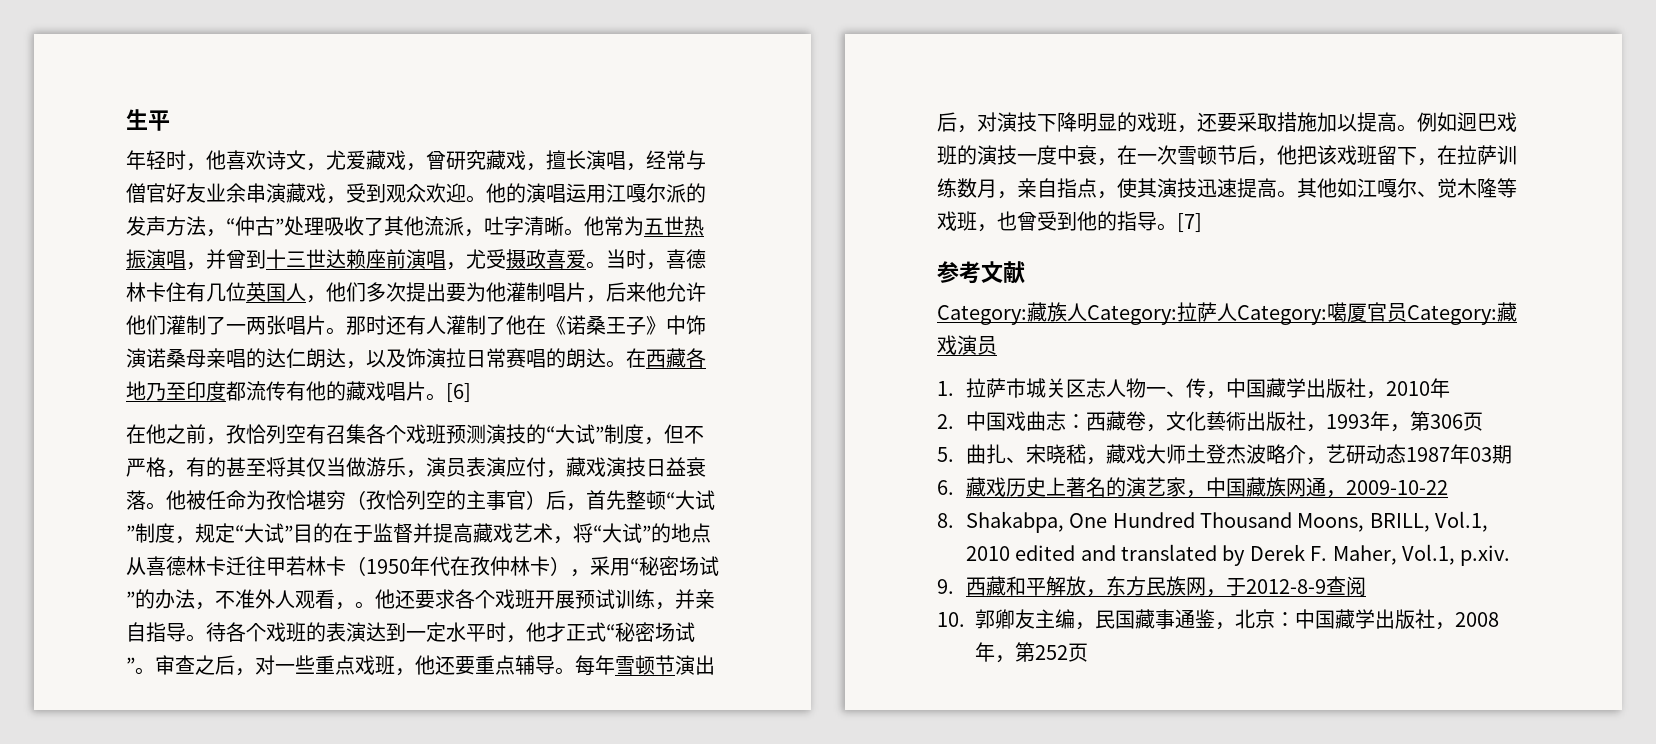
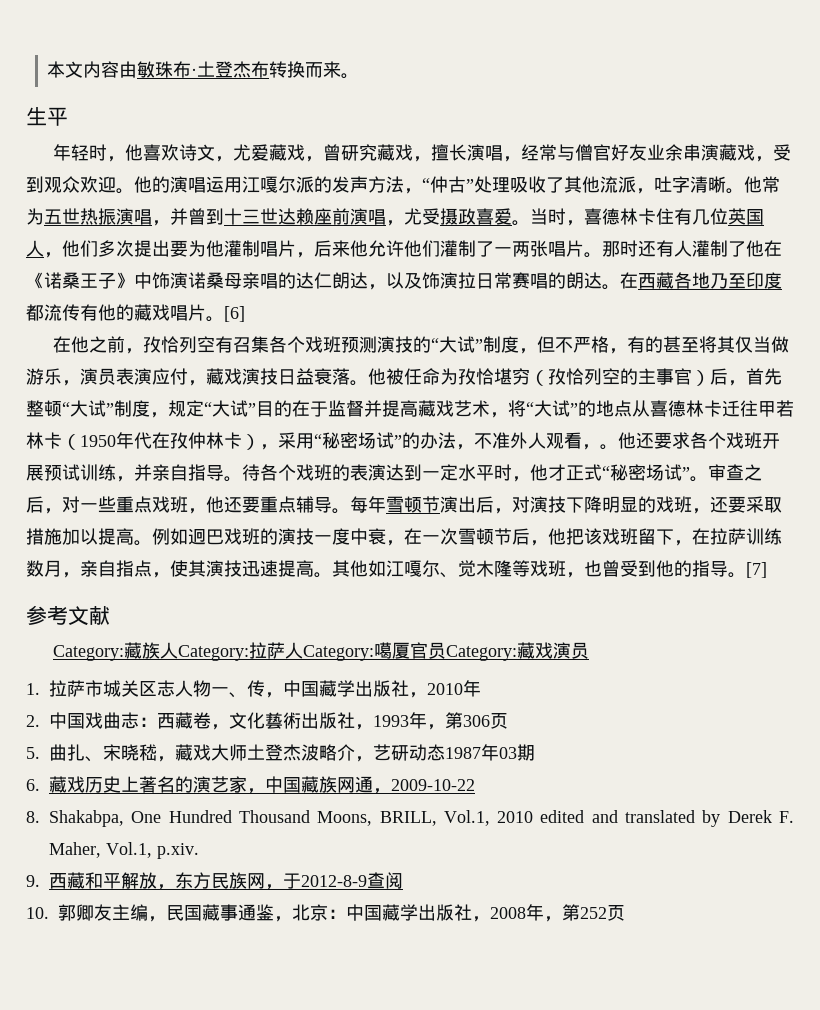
(126, 119) none -> [47,61,360,79] 本文内容由敏珠布·土登杰布转换而来。 //

